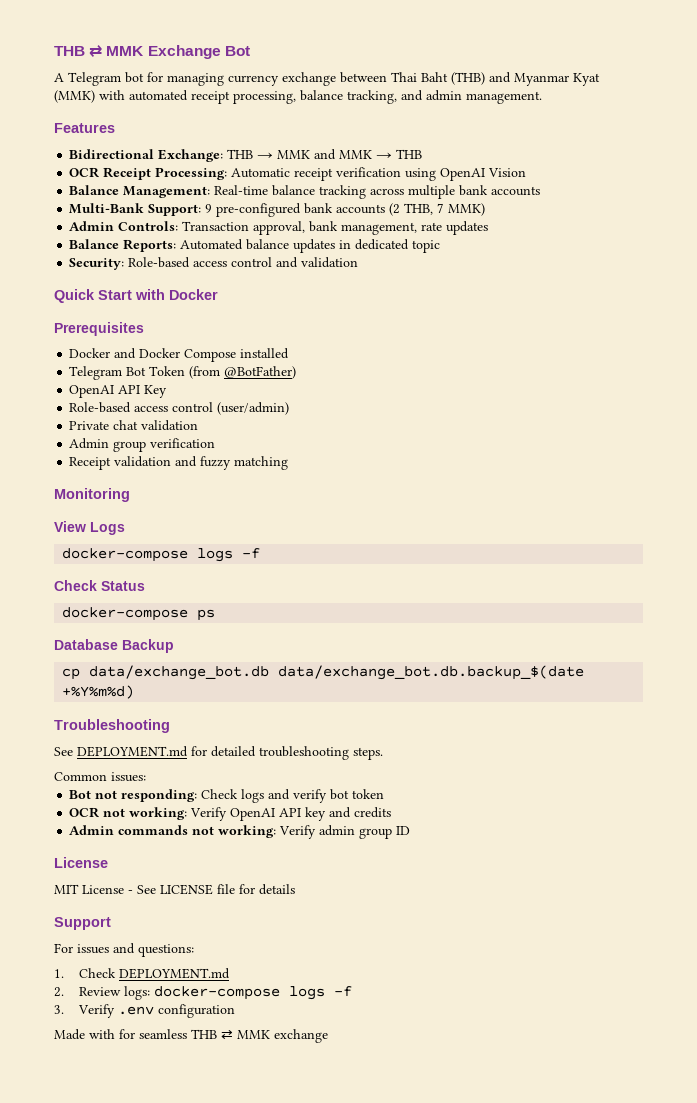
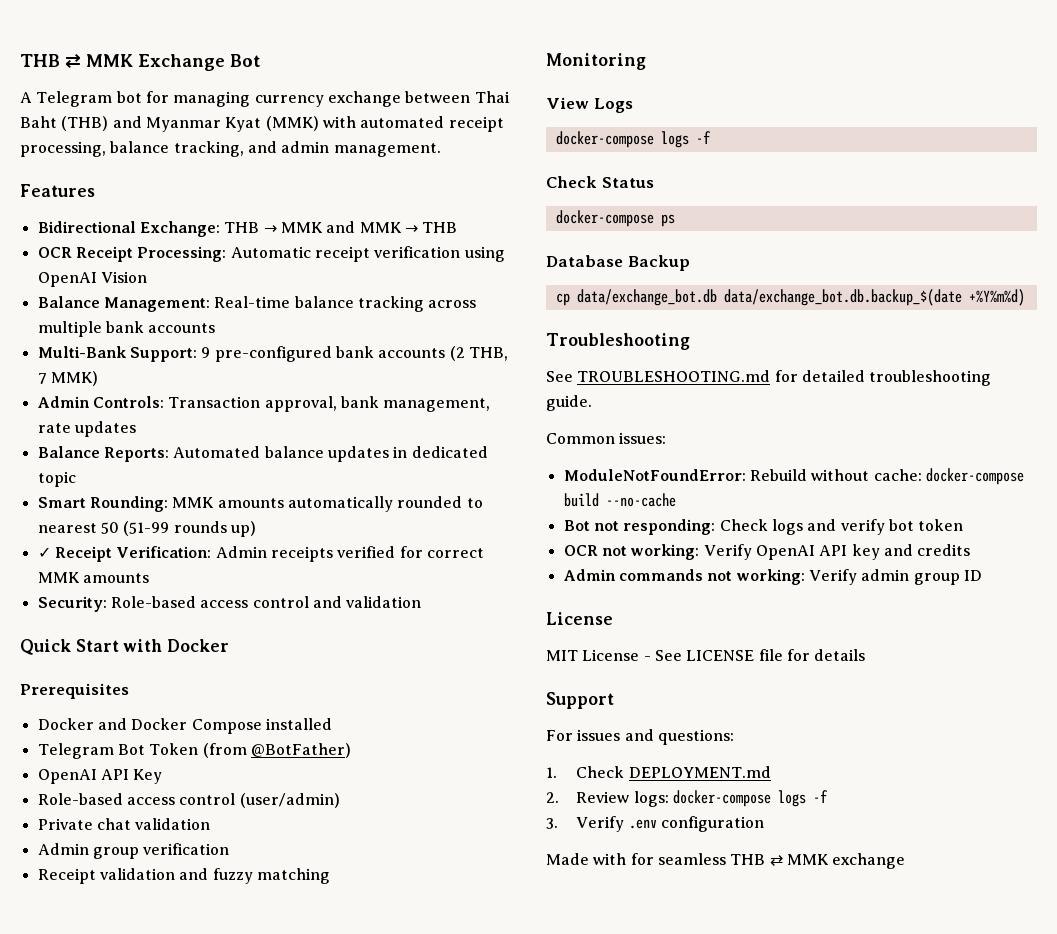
(441, 246) none -> [37,496,483,512] [37,521,256,537] [37,546,484,562] [37,572,149,583] // Smart Rounding: MMK amounts automatically rounded to nearest 50 (51-99 rounds up) // ✓ Receipt Verification: Admin receipts verified for correct MMK amounts
[77,746,188,757] DEPLOYMENT.md -> [577,370,771,382] TROUBLESHOOTING.md
[353,747,383,760] steps. -> [546,395,592,411] guide.
(146, 777) none -> [563,468,1024,485] [563,493,676,507] // ModuleNotFoundError: Rebuild without cache: docker-compose build --no-cache

